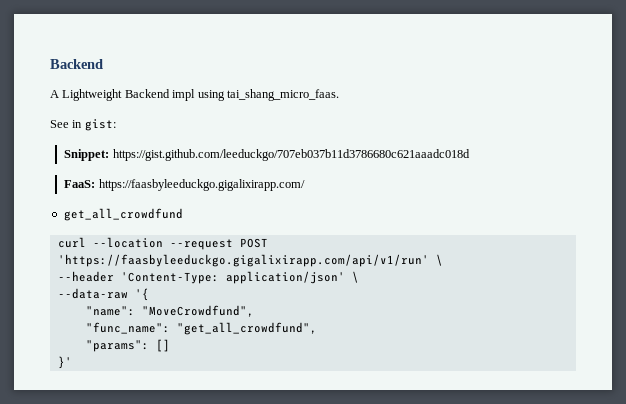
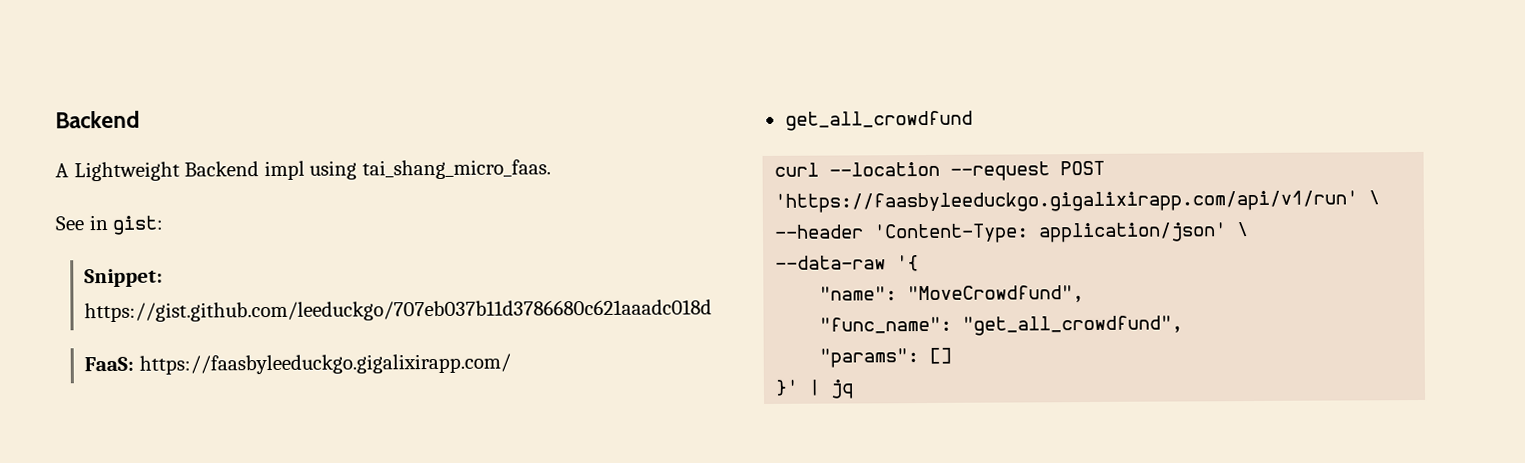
(72, 362) none -> [808,379,855,399] | jq

